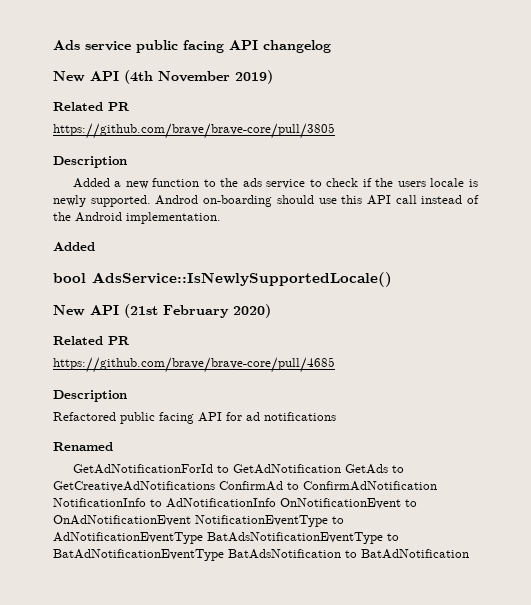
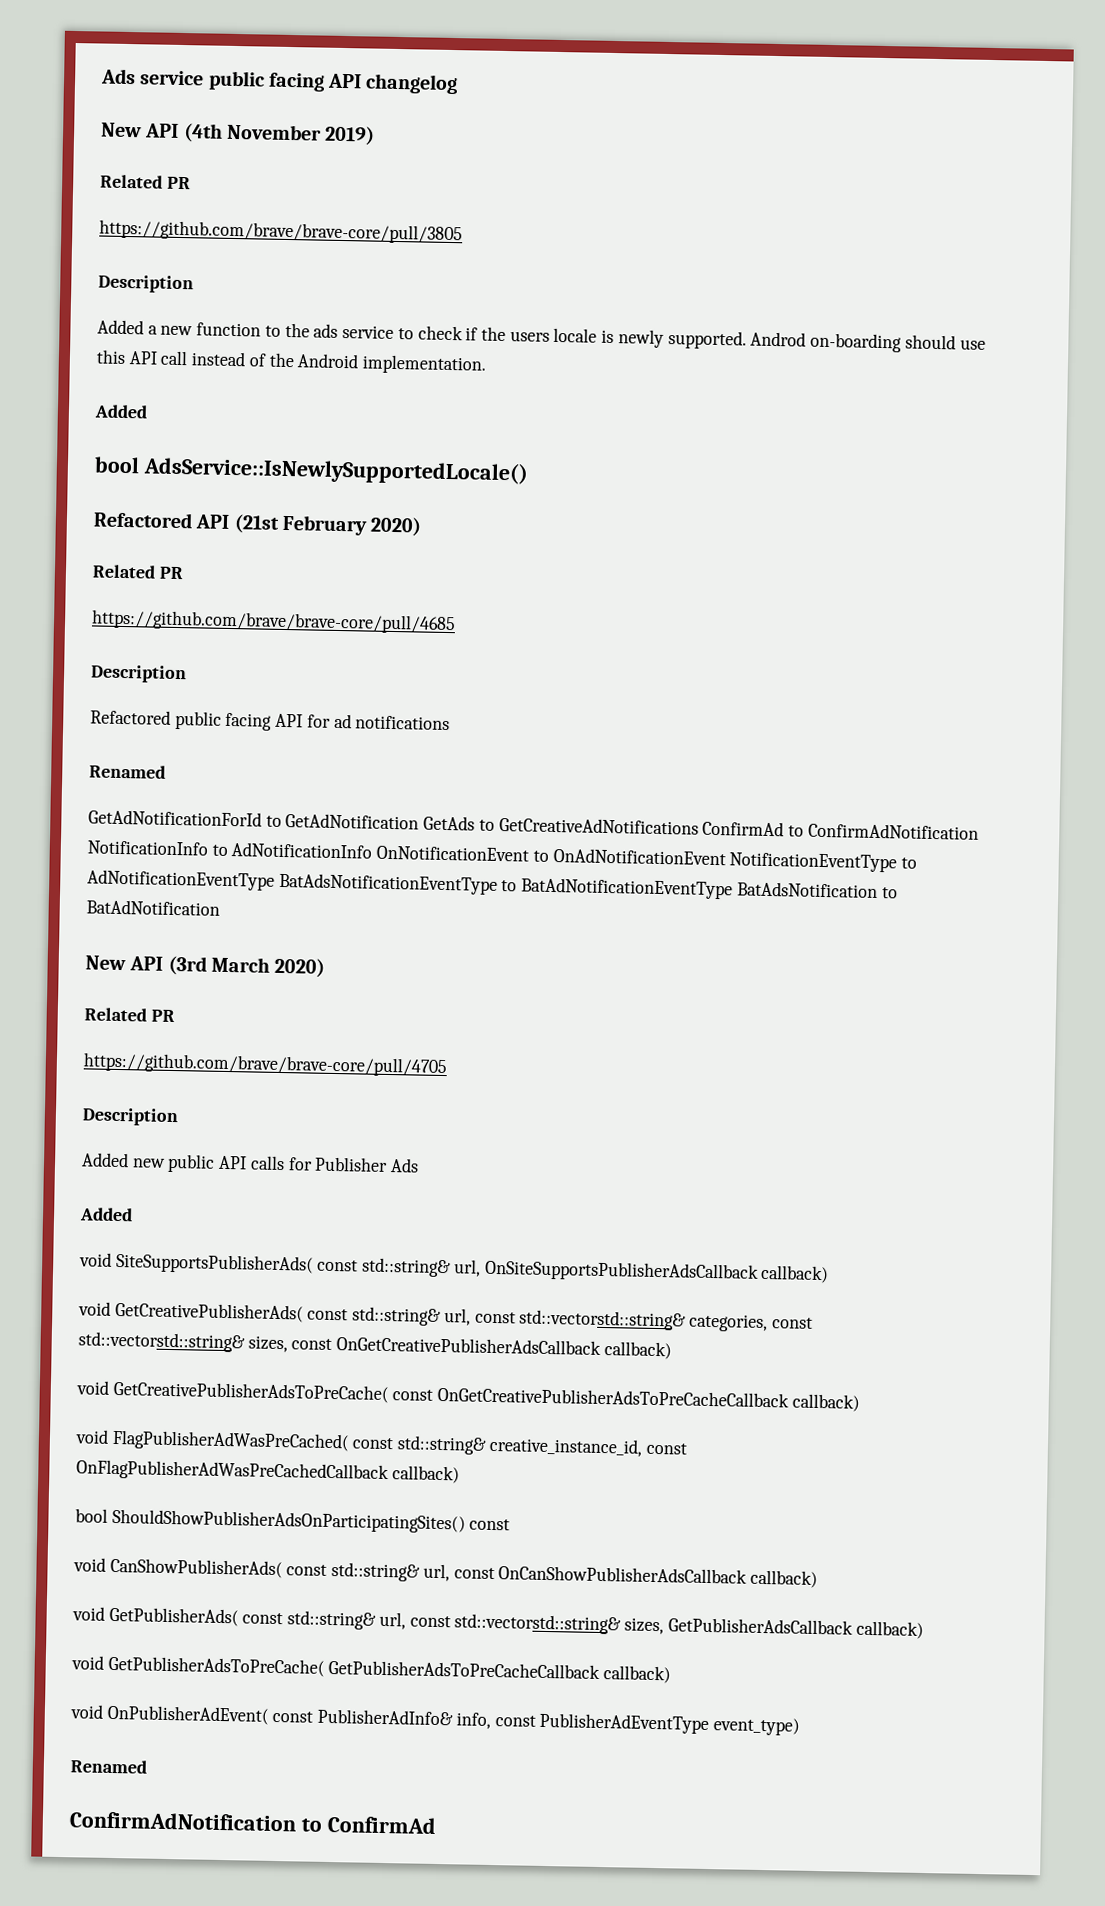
[53,305,85,316] New -> [93,511,193,529] Refactored
(469, 554) none -> [85,955,326,978] [84,1007,175,1023] [83,1052,448,1078] [82,1107,179,1127] [81,1152,420,1173] [79,1207,133,1222] [79,1252,830,1284] [78,1301,813,1333] [78,1331,672,1360] [76,1380,860,1412] [75,1429,687,1457] [76,1459,460,1484] [75,1508,511,1534] [73,1557,819,1589] [72,1606,924,1639] [71,1655,672,1684] [70,1704,801,1736] [70,1759,147,1774] [69,1811,436,1834] // New API (3rd March 2020) // Related PR // https://github.com/brave/brave-core/pull/4705 // Description // Added new public API calls for Publisher Ads // Added // void SiteSupportsPublisherAds( const std::string& url, OnSiteSupportsPublisherAdsCallback callback) // void GetCreativePublisherAds( const std::string& url, const std::vectorstd::string& categories, const std::vectorstd::string& sizes, const OnGetCreativePublisherAdsCallback callback) // void GetCreativePublisherAdsToPreCache( const OnGetCreativePublisherAdsToPreCacheCallback callback) // void FlagPublisherAdWasPreCached( const std::string& creative_instance_id, const OnFlagPublisherAdWasPreCachedCallback callback) // bool ShouldShowPublisherAdsOnParticipatingSites() const // void CanShowPublisherAds( const std::string& url, const OnCanShowPublisherAdsCallback callback) // void GetPublisherAds( const std::string& url, const std::vectorstd::string& sizes, GetPublisherAdsCallback callback) // void GetPublisherAdsToPreCache( GetPublisherAdsToPreCacheCallback callback) // void OnPublisherAdEvent( const PublisherAdInfo& info, const PublisherAdEventType event_type) // Renamed // ConfirmAdNotification to ConfirmAd

